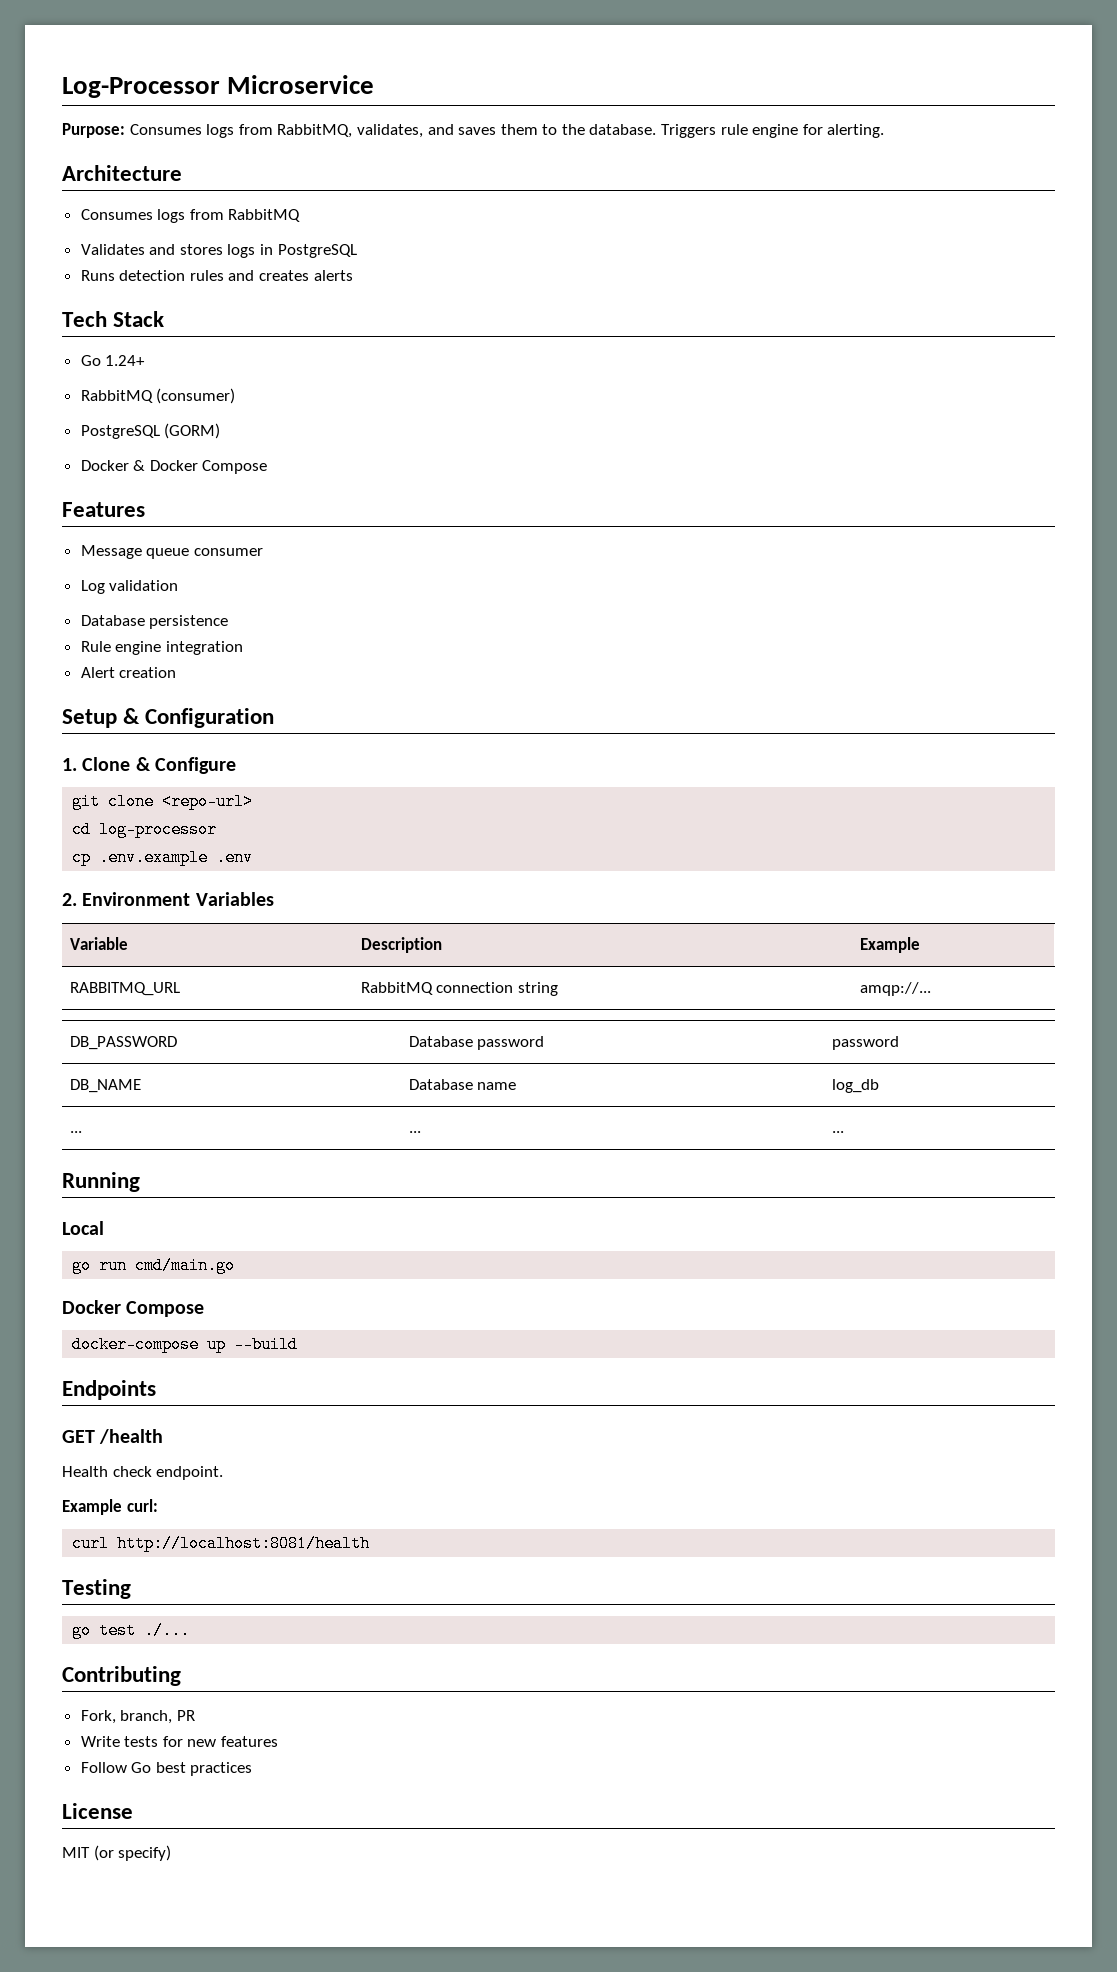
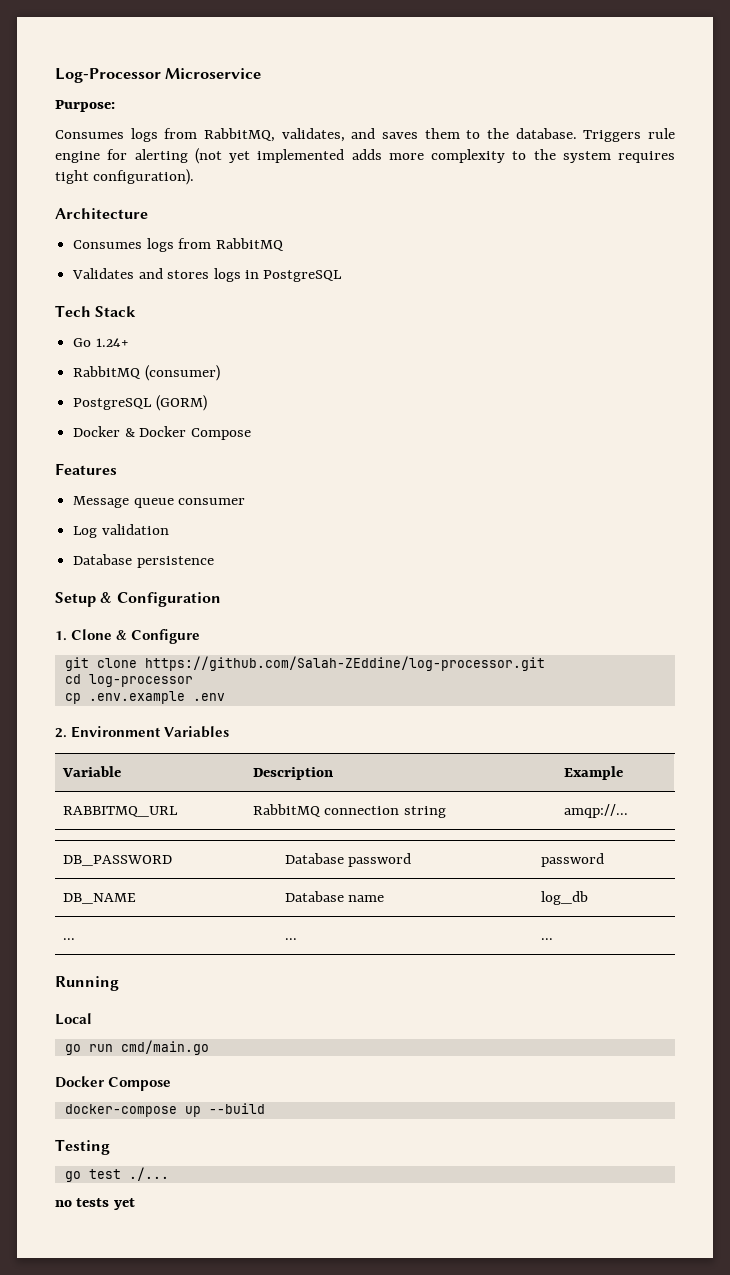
(125, 130) none -> (115, 106) //
[827,124,885,138] alerting. -> [134,148,675,164] [55,169,195,185] alerting (not yet implemented adds more complexity to the system requires tight configuration).
[80,270,353,281] // Runs detection rules and creates alerts -> (343, 276) none
[80,641,243,655] [80,667,177,678] // Rule engine integration // Alert creation -> (214, 562) none
[162,793,254,810] <repo-url> -> [144,656,545,671] https://github.com/Salah-ZEddine/log-processor.git
[62,1380,156,1400] [62,1429,164,1444] [62,1466,224,1480] [62,1499,158,1515] [72,1535,371,1552] [62,1579,131,1599] [72,1622,191,1639] [62,1666,181,1686] [80,1710,195,1724] [80,1736,279,1747] [80,1762,253,1776] [62,1803,133,1819] [62,1845,172,1861] Endpoints // GET /health // Health check endpoint. // Example curl: // curl http://localhost:8081/health // Testing // go test ./... // Contributing // Fork, branch, PR // Write tests for new features // Follow Go best practices // License // MIT (or specify) -> [55,1139,110,1155] [64,1167,169,1182] [55,1198,135,1210] Testing // go test ./... // no tests yet

